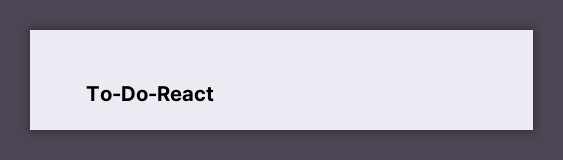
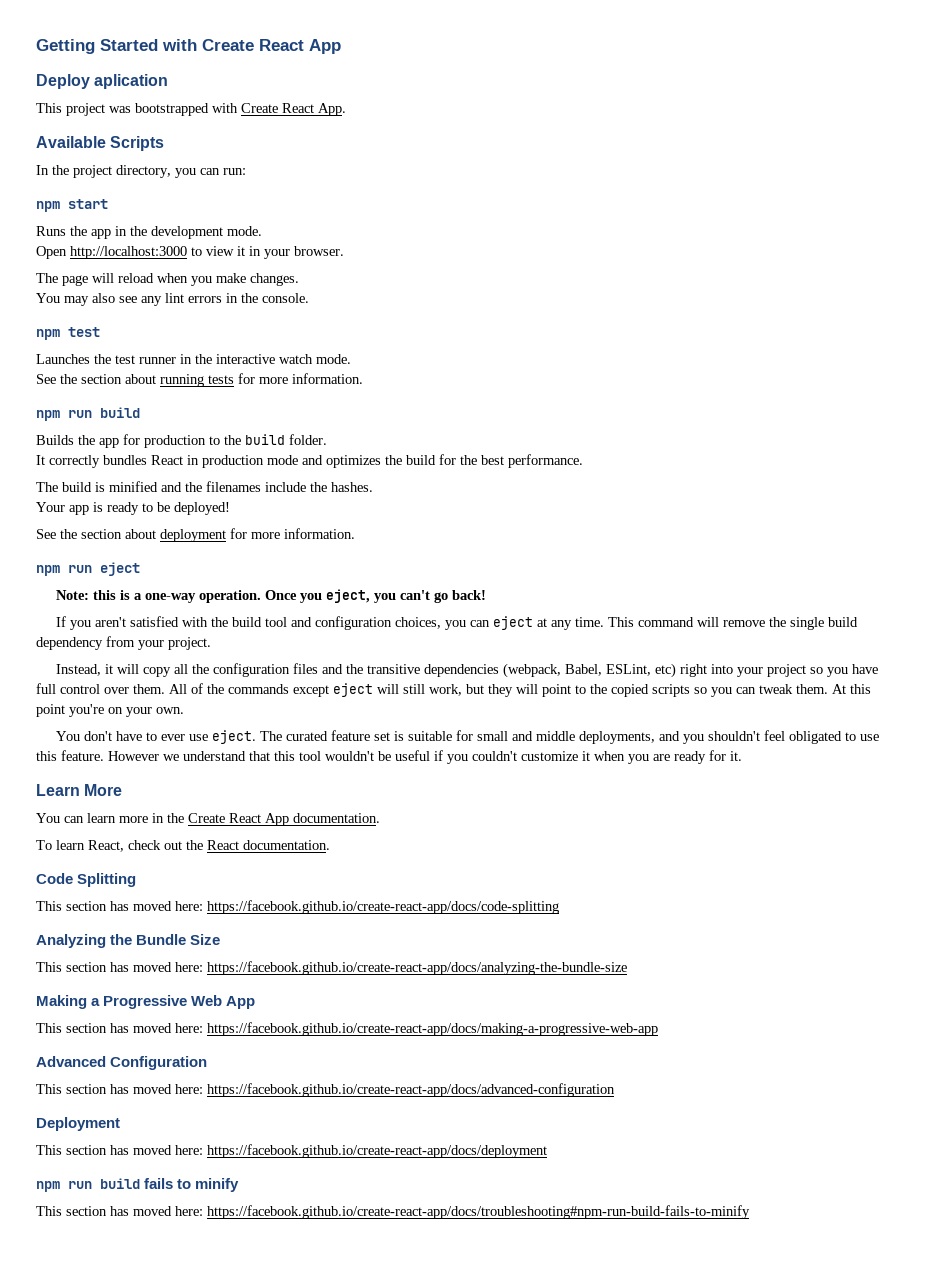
[86,86,214,102] To-Do-React -> [36,39,341,54] [36,74,169,89] [36,103,346,116] [36,136,165,151] [36,165,246,178] [36,199,108,212] [36,226,262,239] [36,246,344,259] [36,273,299,286] [36,293,309,306] [36,327,100,340] [36,354,351,364] [36,373,363,387] [36,407,140,421] [36,434,327,448] [36,454,583,468] [36,481,373,492] [36,502,230,515] [36,528,355,542] [36,562,140,576] [55,589,486,603] [55,616,858,630] [36,636,211,650] [55,663,878,678] [36,683,871,697] [36,704,184,717] [55,730,879,744] [36,750,742,764] [36,784,123,796] [36,813,380,826] [36,840,330,852] [36,873,137,887] [36,900,559,914] [36,934,221,948] [36,961,627,975] [36,995,256,1009] [36,1022,658,1036] [36,1056,208,1070] [36,1083,615,1097] [36,1117,120,1131] [36,1144,547,1158] [36,1178,240,1192] [36,1205,750,1219] Getting Started with Create React App // Deploy aplication // This project was bootstrapped with Create React App. // Available Scripts // In the project directory, you can run: // npm start // Runs the app in the development mode. // Open http://localhost:3000 to view it in your browser. // The page will reload when you make changes. // You may also see any lint errors in the console. // npm test // Launches the test runner in the interactive watch mode. // See the section about running tests for more information. // npm run build // Builds the app for production to the build folder. // It correctly bundles React in production mode and optimizes the build for the best performance. // The build is minified and the filenames include the hashes. // Your app is ready to be deployed! // See the section about deployment for more information. // npm run eject // Note: this is a one-way operation. Once you eject, you can't go back! // If you aren't satisfied with the build tool and configuration choices, you can eject at any time. This command will remove the single build dependency from your project. // Instead, it will copy all the configuration files and the transitive dependencies (webpack, Babel, ESLint, etc) right into your project so you have full control over them. All of the commands except eject will still work, but they will point to the copied scripts so you can tweak them. At this point you're on your own. // You don't have to ever use eject. The curated feature set is suitable for small and middle deployments, and you shouldn't feel obligated to use this feature. However we understand that this tool wouldn't be useful if you couldn't customize it when you are ready for it. // Learn More // You can learn more in the Create React App documentation. // To learn React, check out the React documentation. // Code Splitting // This section has moved here: https://facebook.github.io/create-react-app/docs/code-splitting // Analyzing the Bundle Size // This section has moved here: https://facebook.github.io/create-react-app/docs/analyzing-the-bundle-size // Making a Progressive Web App // This section has moved here: https://facebook.github.io/create-react-app/docs/making-a-progressive-web-app // Advanced Configuration // This section has moved here: https://facebook.github.io/create-react-app/docs/advanced-configuration // Deployment // This section has moved here: https://facebook.github.io/create-react-app/docs/deployment // npm run build fails to minify // This section has moved here: https://facebook.github.io/create-react-app/docs/troubleshooting#npm-run-build-fails-to-minify

